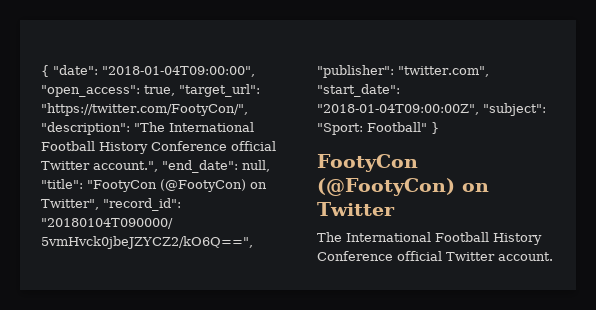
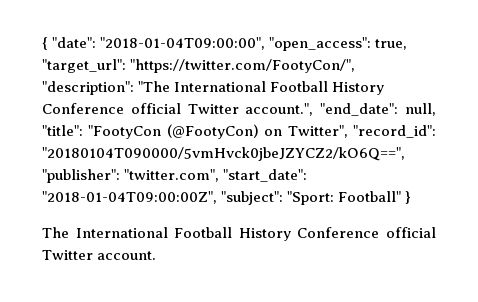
[317,154,418,172] [317,178,489,196] [317,202,395,216] // FootyCon (@FootyCon) on Twitter -> (412, 197) none

